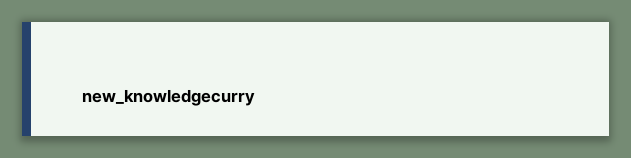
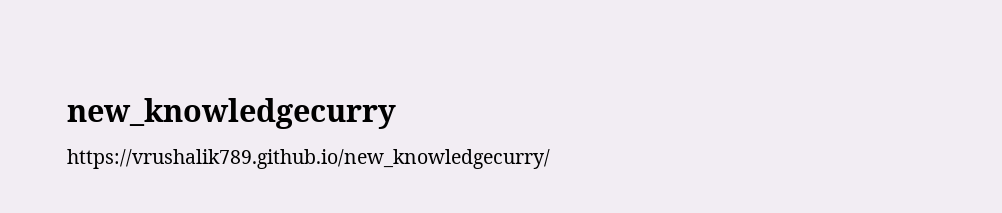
(255, 97) none -> [67,149,550,169] // https://vrushalik789.github.io/new_knowledgecurry/

